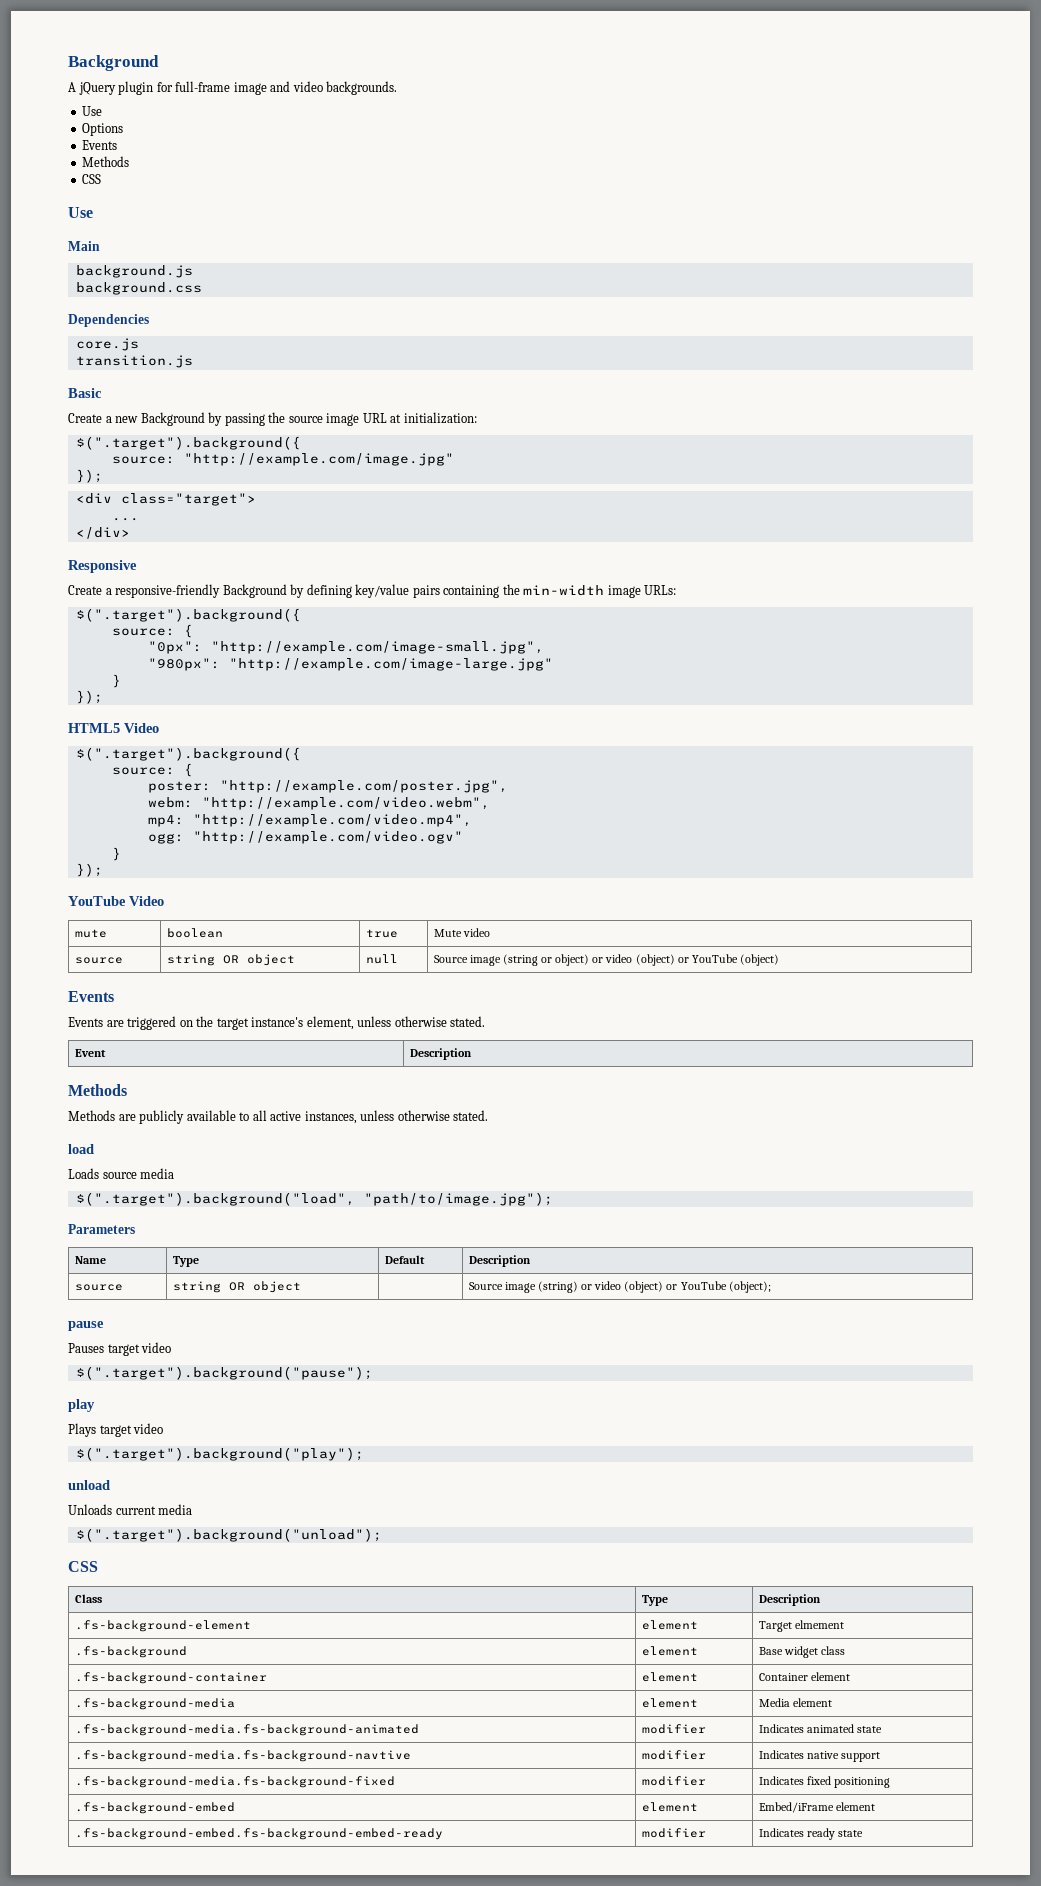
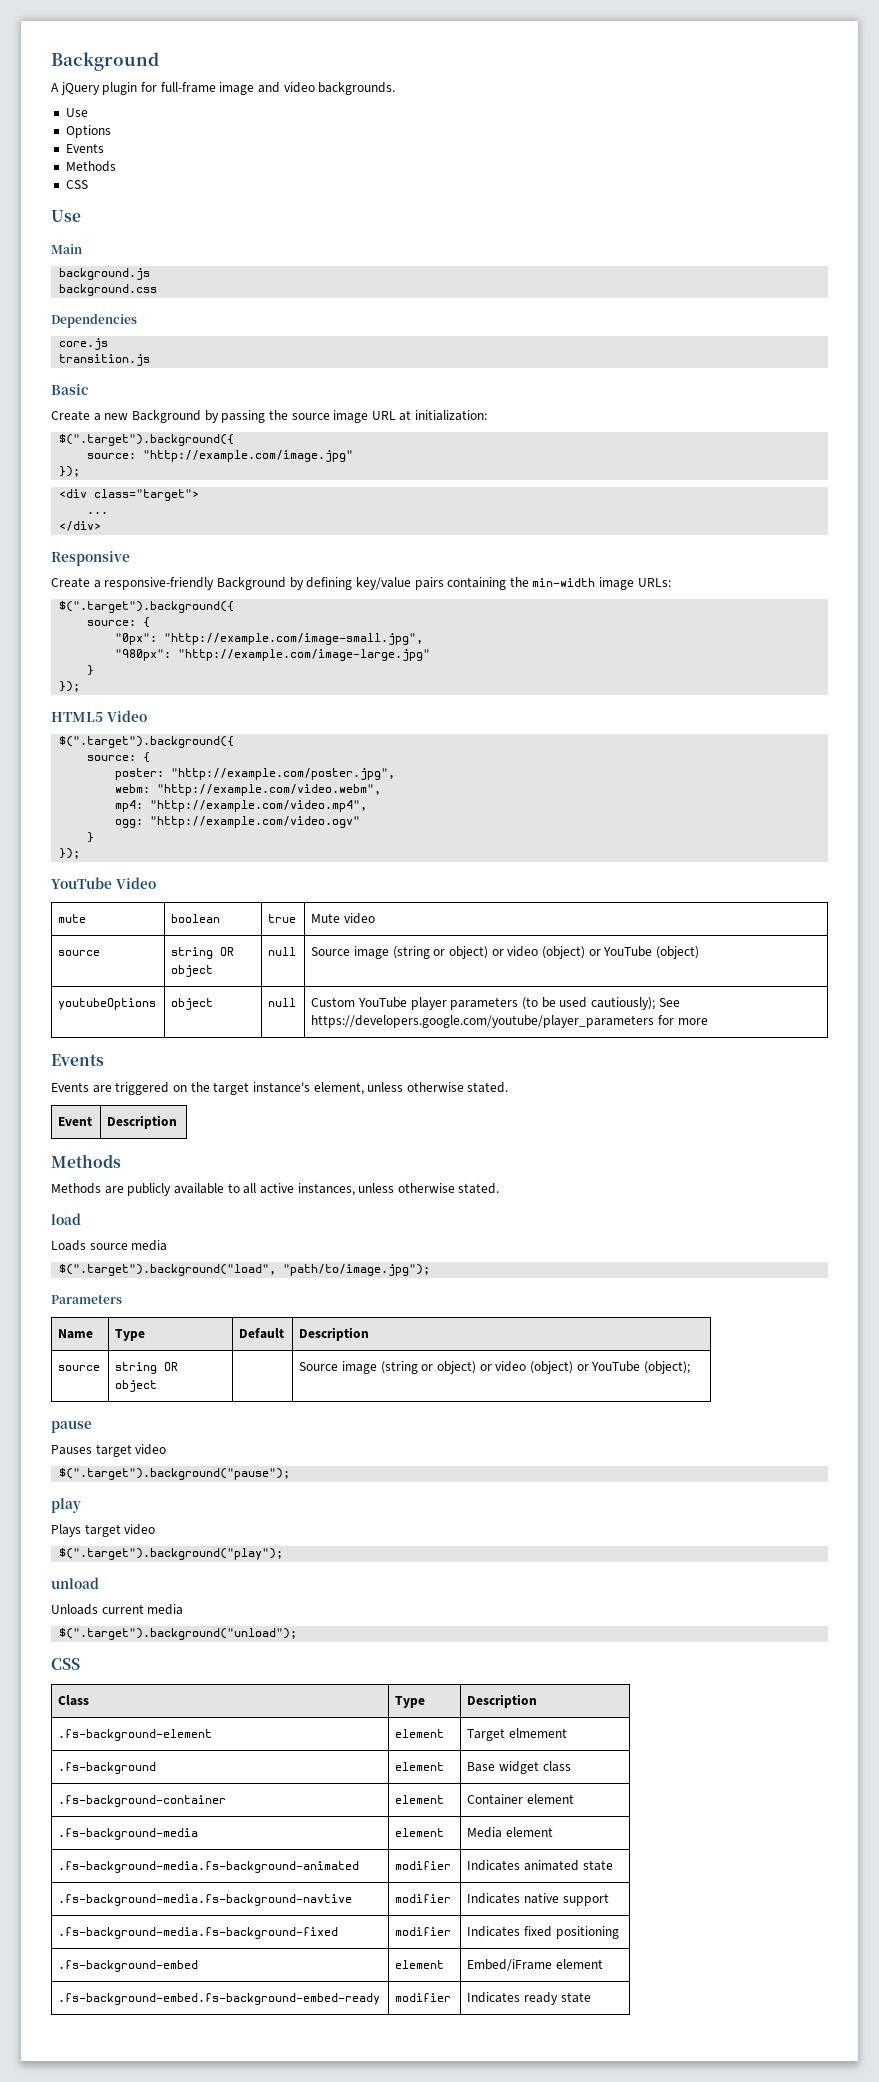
(779, 960) none -> [58,998,157,1010] [171,998,214,1010] [268,998,297,1007] [311,997,680,1010] [311,1015,708,1028] // youtubeOptions | object | null | Custom YouTube player parameters (to be used cautiously); See https://developers.google.com/youtube/player_parameters for more
[538,1281,579,1293] (string) -> [380,1361,477,1374] (string or object)

